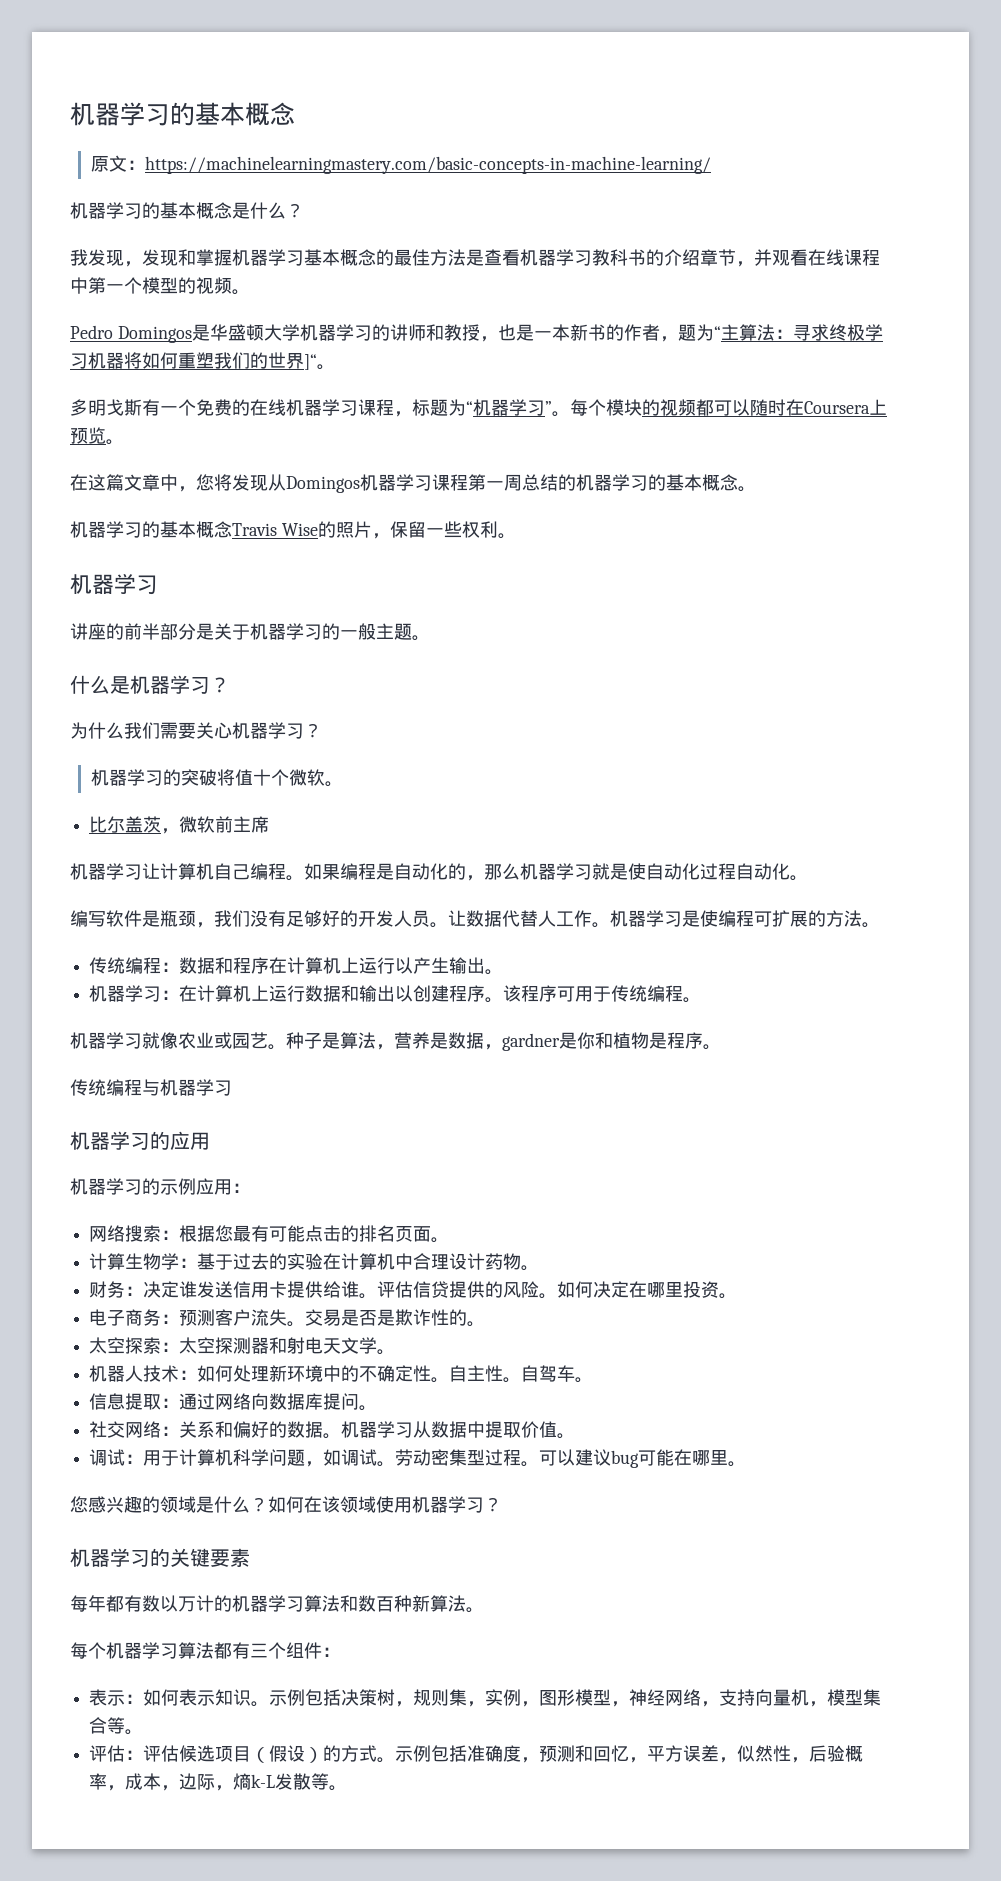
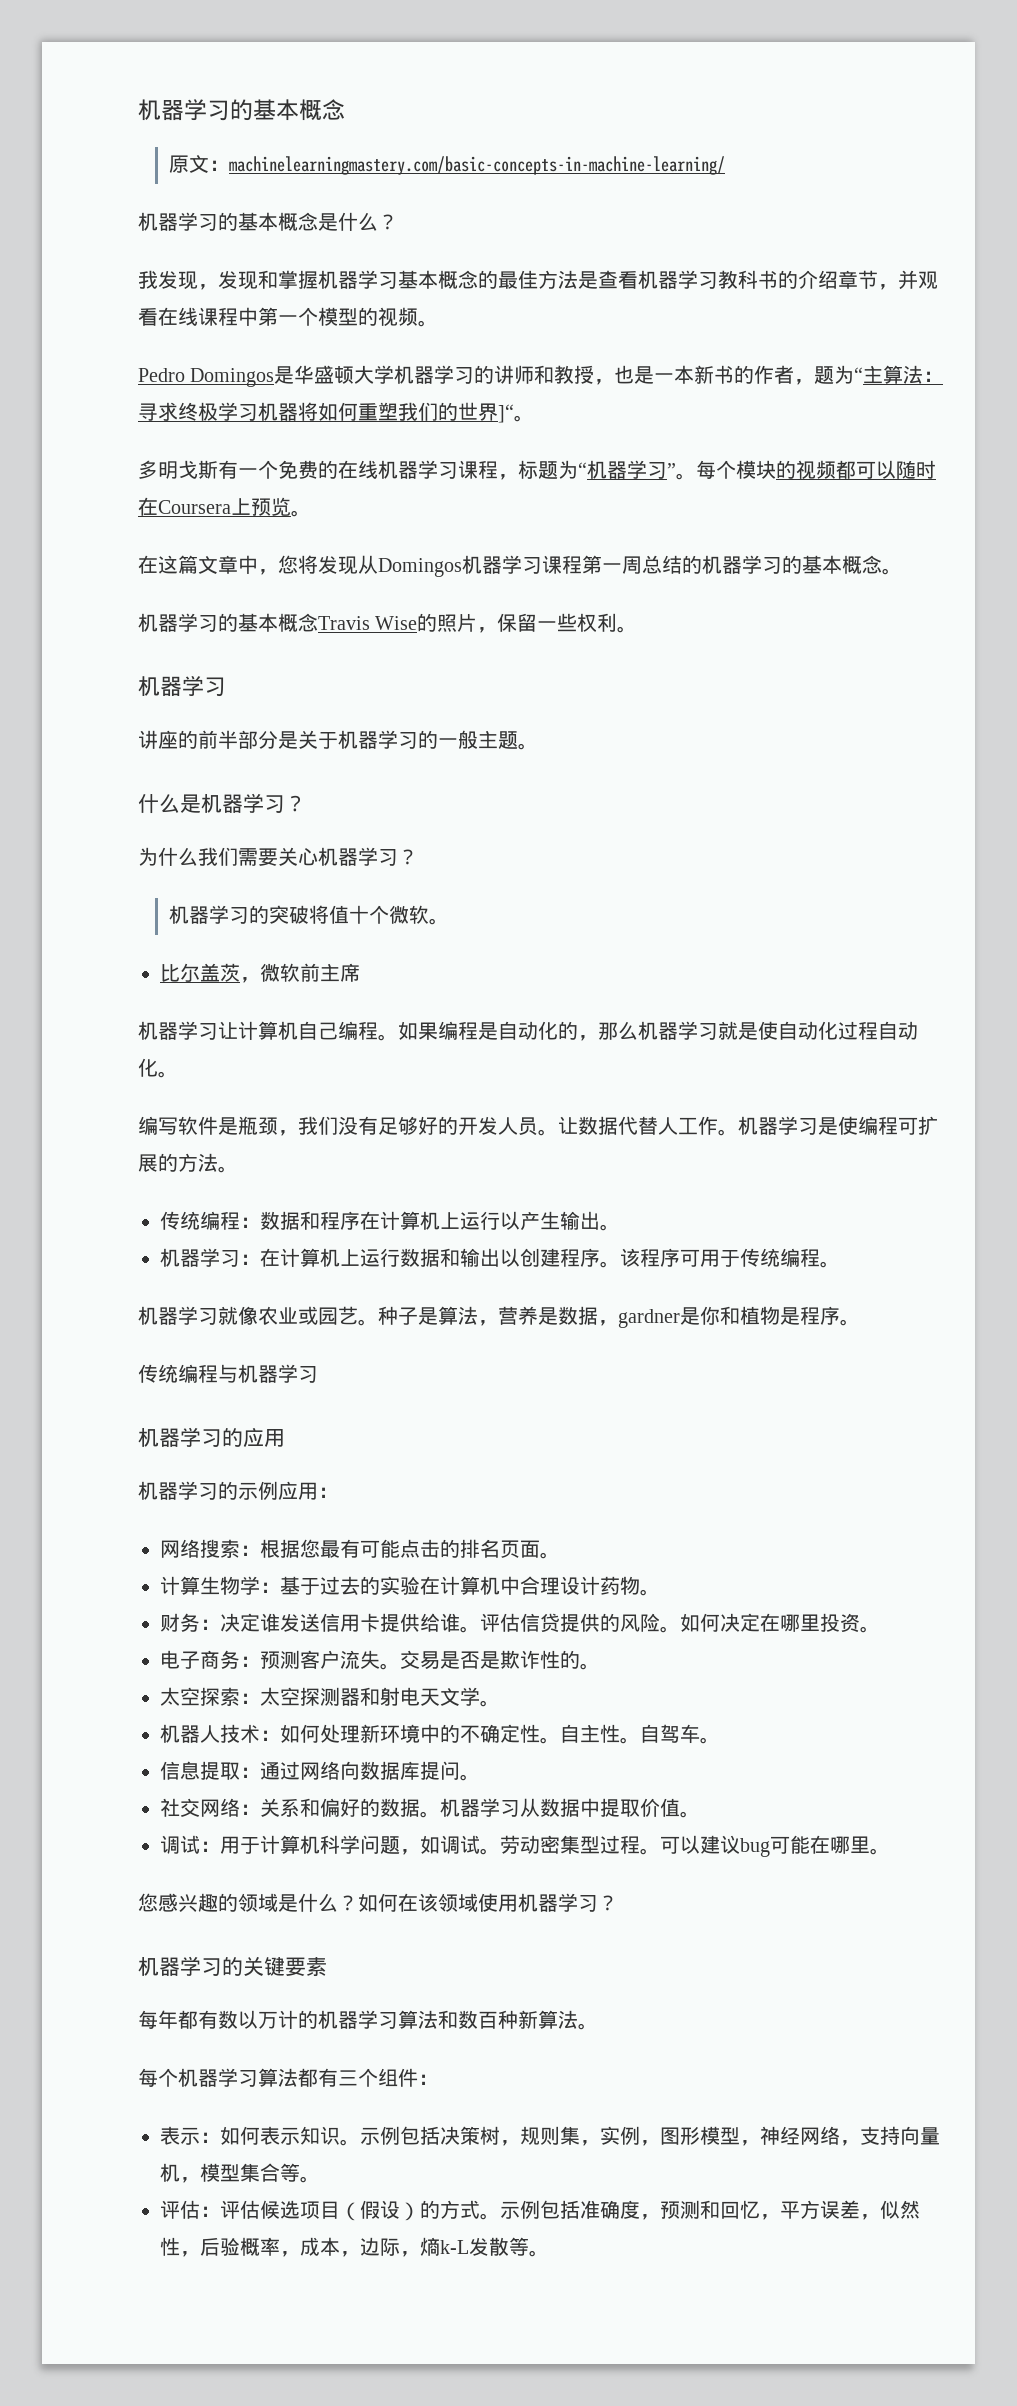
[144,156,711,174] https://machinelearningmastery.com/basic-concepts-in-machine-learning/ -> [229,156,726,175] machinelearningmastery.com/basic-concepts-in-machine-learning/

